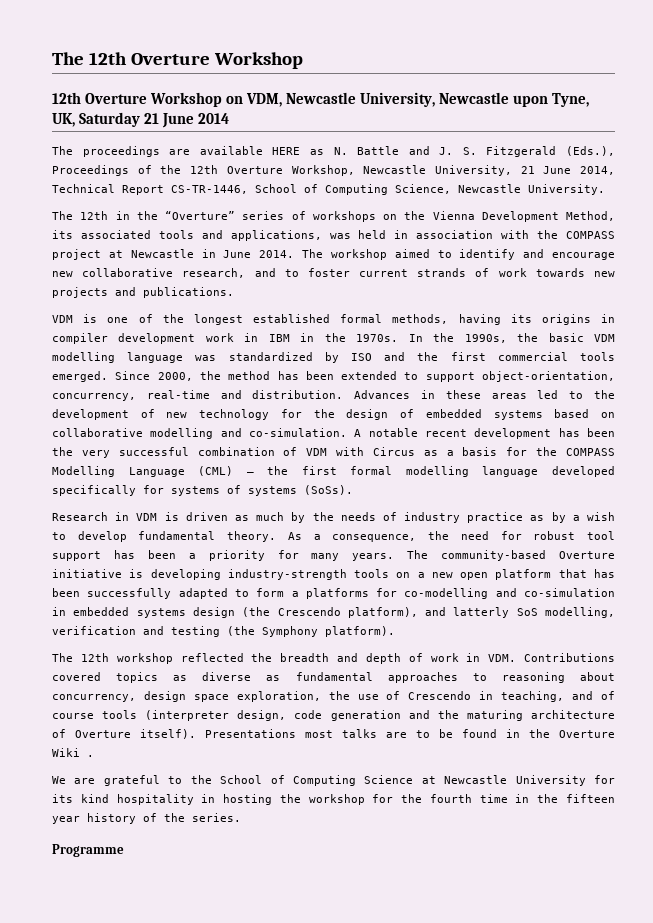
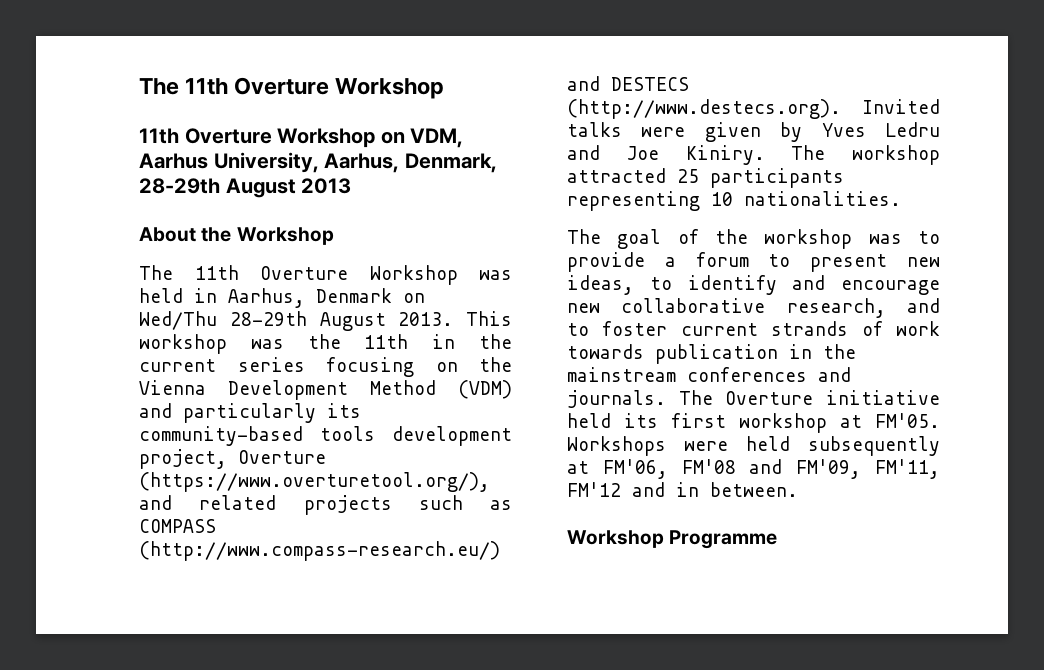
[52,52,127,65] The 12th -> [139,78,229,95] The 11th
[52,92,81,104] 12th -> [139,128,179,144] 11th
[286,92,590,107] [52,112,230,128] [52,146,615,157] [52,165,615,176] [52,184,605,195] [52,211,615,222] [52,230,616,241] [52,249,430,260] Newcastle University, Newcastle upon Tyne, UK, Saturday 21 June 2014 // The proceedings are available HERE as N. Battle and J. S. Fitzgerald (Eds.), Proceedings of the 12th Overture Workshop, Newcastle University, 21 June 2014, Technical Report CS-TR-1446, School of Computing Science, Newcastle University. // The 12th in the “Overture” series of workshops on the Vienna Development Method, its associated tools and applications, was held in association with the COMPASS project at Newcastle in June 2014. The workshop aimed -> [139,152,497,173] [139,178,352,198] [139,227,334,245] [139,265,512,285] [139,288,425,308] [139,311,512,331] [139,334,512,354] [139,357,512,377] [139,380,512,400] [139,403,361,423] [139,426,512,446] [139,449,326,469] [139,472,490,492] [139,495,512,515] [139,519,216,533] [139,541,500,561] [567,76,689,91] [567,99,940,119] [567,122,940,142] [567,145,940,165] [567,168,844,188] [567,191,901,211] [567,229,940,249] [567,252,940,272] [567,275,634,295] Aarhus University, Aarhus, Denmark, 28-29th August 2013 // About the Workshop // The 11th Overture Workshop was held in Aarhus, Denmark on Wed/Thu 28-29th August 2013. This workshop was the 11th in the current series focusing on the Vienna Development Method (VDM) and particularly its community-based tools development project, Overture (https://www.overturetool.org/), and related projects such as COMPASS (http://www.compass-research.eu/) and DESTECS (http://www.destecs.org). Invited talks were given by Yves Ledru and Joe Kiniry. The workshop attracted 25 participants representing 10 nationalities. // The goal of the workshop was to provide a forum to present new ideas,
[594,271,615,277] [52,287,234,298] [52,314,616,325] [52,333,615,344] [52,352,615,363] [52,371,616,382] [52,390,615,401] [52,409,616,420] [52,428,615,439] [52,447,616,458] [52,466,615,477] [52,485,353,496] [52,512,615,523] [52,531,616,542] [52,550,615,561] [52,569,615,580] [52,588,616,599] [52,607,615,618] [52,626,395,637] [52,653,615,664] [52,672,615,683] [52,691,616,702] [52,710,615,721] [52,729,615,739] [52,748,94,757] [52,775,615,786] [52,794,615,805] [52,813,241,824] new projects and publications. // VDM is one of the longest established formal methods, having its origins in compiler development work in IBM in the 1970s. In the 1990s, the basic VDM modelling language was standardized by ISO and the first commercial tools emerged. Since 2000, the method has been extended to support object-orientation, concurrency, real-time and distribution. Advances in these areas led to the development of new technology for the design of embedded systems based on collaborative modelling and co-simulation. A notable recent development has been the very successful combination of VDM with Circus as a basis for the COMPASS Modelling Language (CML) – the first formal modelling language developed specifically for systems of systems (SoSs). // Research in VDM is driven as much by the needs of industry practice as by a wish to develop fundamental theory. As a consequence, the need for robust tool support has been a priority for many years. The community-based Overture initiative is developing industry-strength tools on a new open platform that has been successfully adapted to form a platforms for co-modelling and co-simulation in embedded systems design (the Crescendo platform), and latterly SoS modelling, verification and testing (the Symphony platform). // The 12th workshop reflected the breadth and depth of work in VDM. Contributions covered topics as diverse as fundamental approaches to reasoning about concurrency, design space exploration, the use of Crescendo in teaching, and of course tools (interpreter design, code generation and the maturing architecture of Overture itself). Presentations most talks are to be found in the Overture Wiki . // We are grateful to the School of Computing Science at Newcastle University for its kind hospitality in hosting the workshop for the fourth time in the fifteen year history of the series. // -> [655,344,856,364] [567,367,851,382] [567,390,940,408] [567,413,940,433] [567,436,940,456] [567,459,940,479] [567,482,798,497] [567,530,664,548] publication in the mainstream conferences and journals. The Overture initiative held its first workshop at FM'05. Workshops were held subsequently at FM'06, FM'08 and FM'09, FM'11, FM'12 and in between. // Workshop

